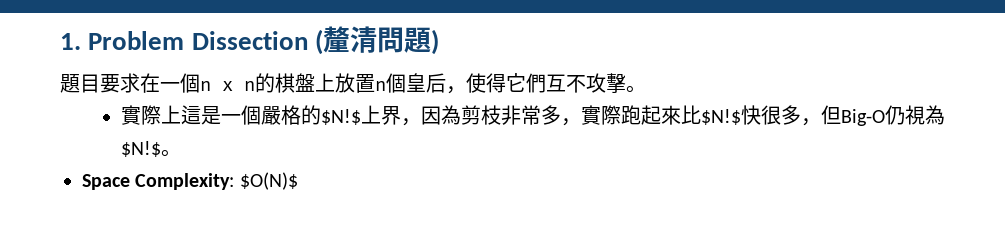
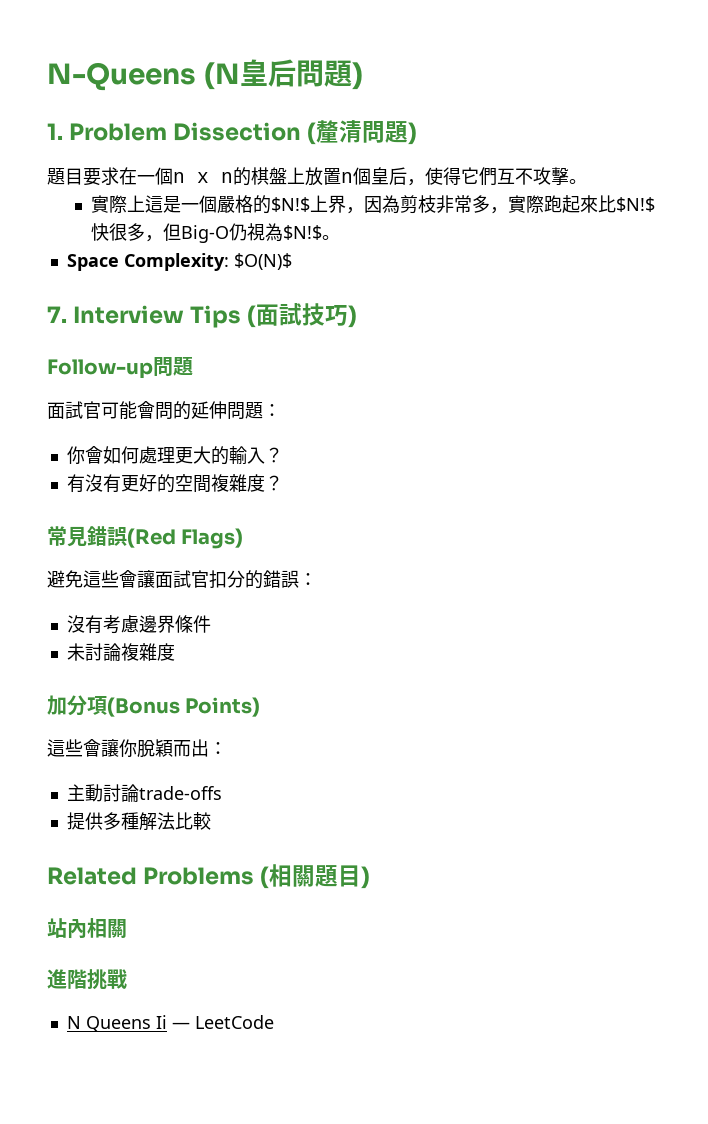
(60, 41) none -> [47,59,363,91] N-Queens (N皇后問題) //
(298, 181) none -> [47,303,358,328] [47,357,193,379] [47,401,281,420] [66,446,283,465] [66,474,283,493] [47,526,244,549] [47,570,317,589] [66,615,211,634] [66,643,175,661] [47,695,261,717] [47,739,227,758] [66,784,222,802] [66,812,211,831] [47,864,371,889] [47,918,127,939] [47,969,127,990] [66,1015,274,1032] // 7. Interview Tips (面試技巧) // Follow-up問題 // 面試官可能會問的延伸問題： // 你會如何處理更大的輸入？ // 有沒有更好的空間複雜度？ // 常見錯誤(Red Flags) // 避免這些會讓面試官扣分的錯誤： // 沒有考慮邊界條件 // 未討論複雜度 // 加分項(Bonus Points) // 這些會讓你脫穎而出： // 主動討論trade-offs // 提供多種解法比較 // Related Problems (相關題目) // 站內相關 // 進階挑戰 // N Queens Ii — LeetCode

